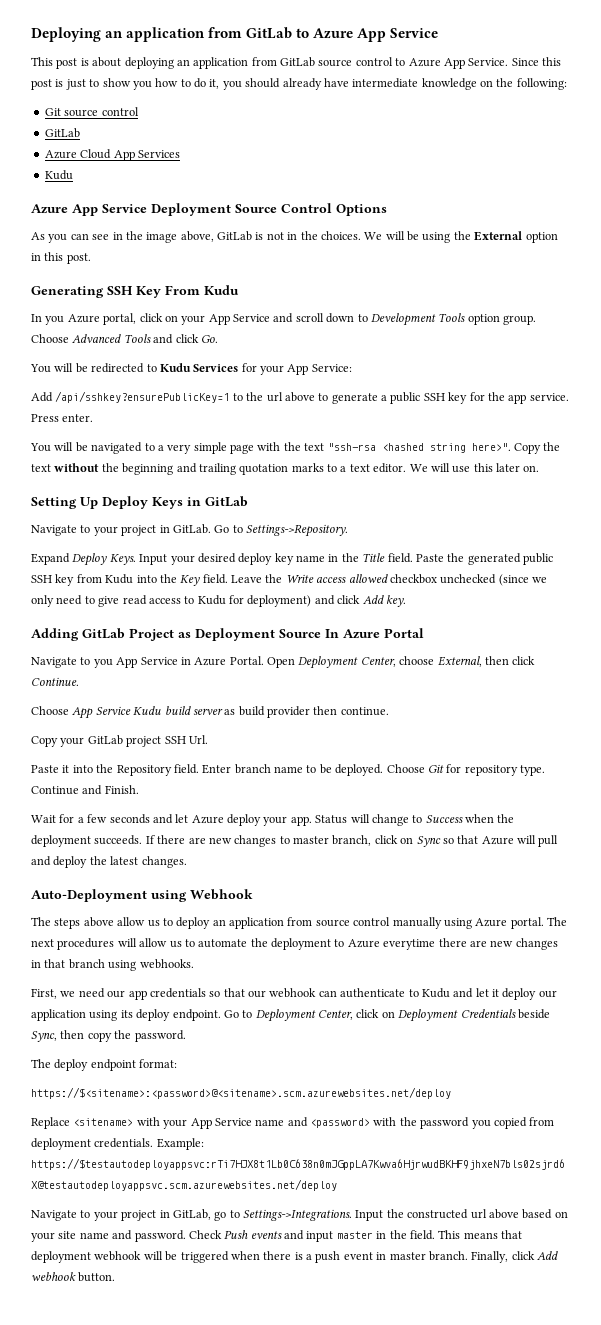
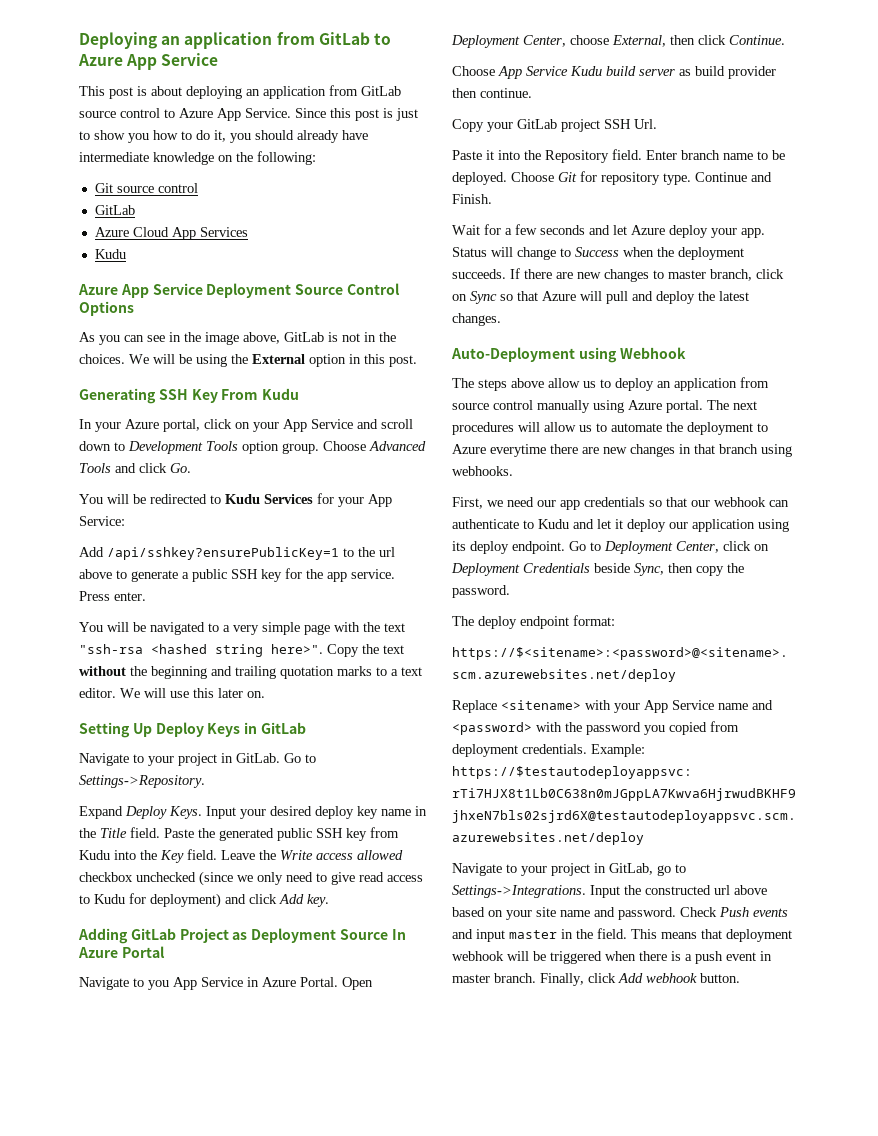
[45,316,65,325] you -> [95,422,121,432] your

